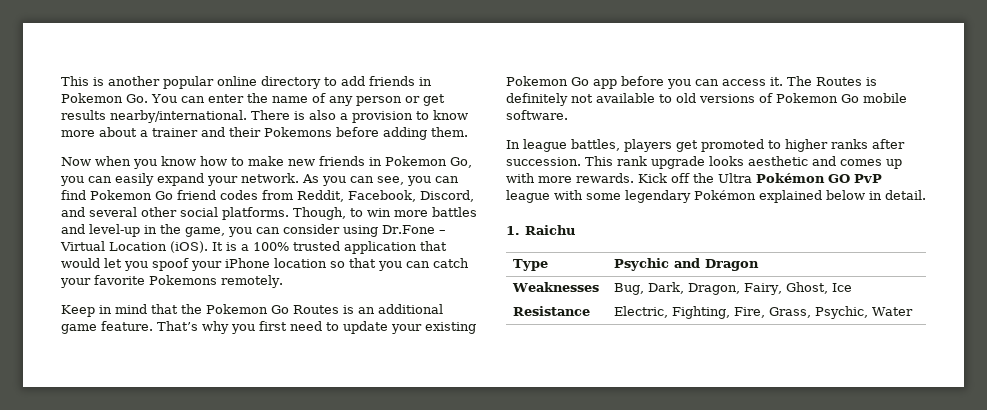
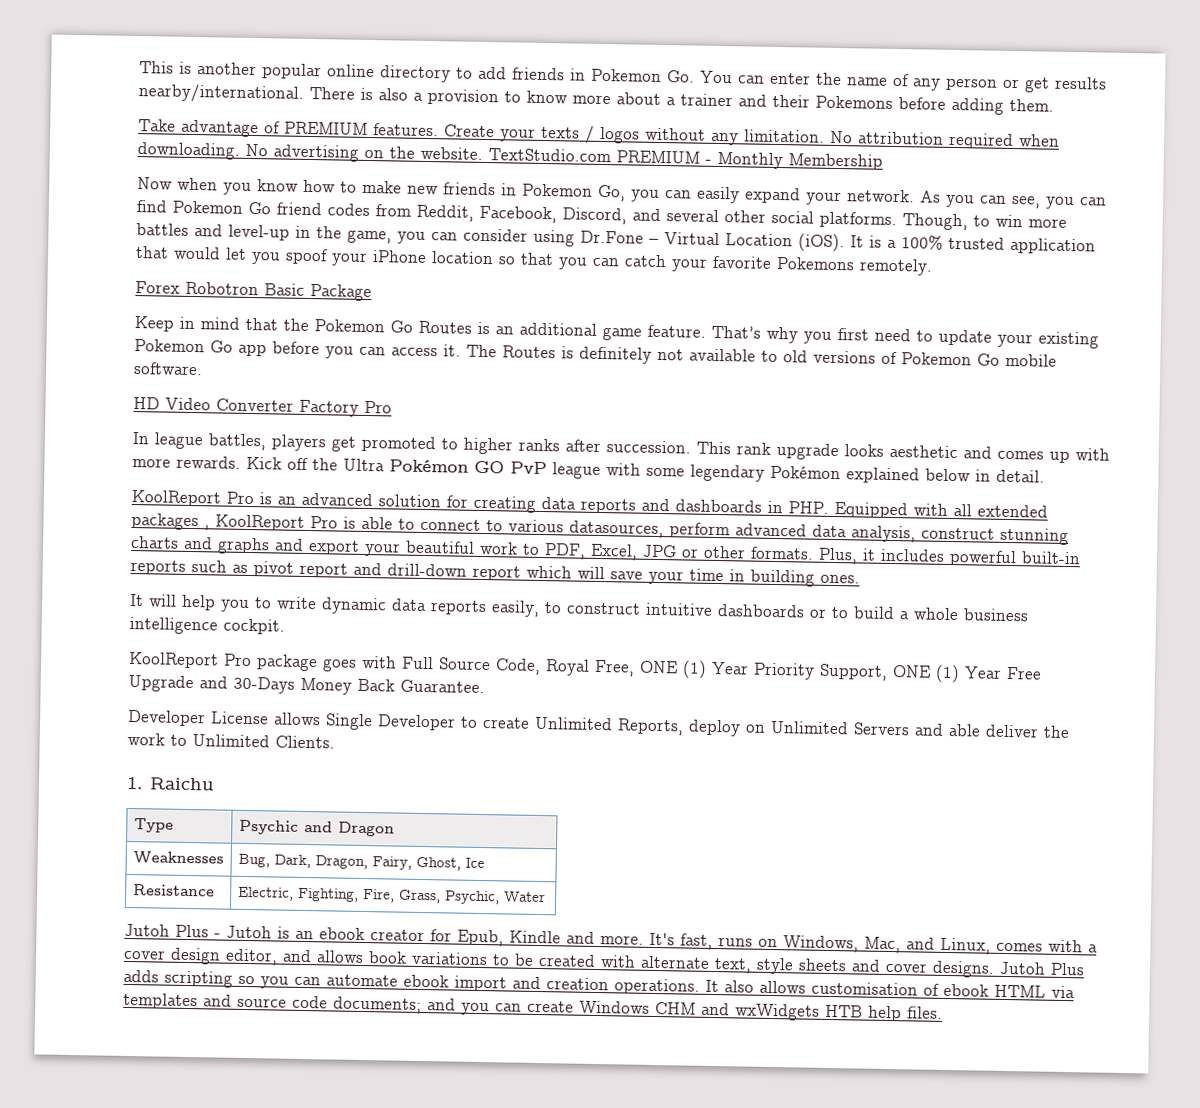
(468, 132) none -> [138,119,1060,150] [137,142,883,170] // Take advantage of PREMIUM features. Create your texts / logos without any limitation. No attribution required when downloading. No advertising on the website. TextStudio.com PREMIUM - Monthly Membership
(283, 281) none -> [135,281,372,302] // Forex Robotron Basic Package
(568, 115) none -> [133,397,392,417] // HD Video Converter Factory Pro
(926, 195) none -> [131,489,1048,519] [131,512,1069,546] [131,535,1081,567] [130,559,860,587] [130,593,1029,622] [129,616,285,635] [128,651,1042,684] [128,674,485,695] [128,709,1070,739] [127,732,335,749] // KoolReport Pro is an advanced solution for creating data reports and dashboards in PHP. Equipped with all extended packages , KoolReport Pro is able to connect to various datasources, perform advanced data analysis, construct stunning charts and graphs and export your beautiful work to PDF, Excel, JPG or other formats. Plus, it includes powerful built-in reports such as pivot report and drill-down report which will save your time in building ones. // It will help you to write dynamic data reports easily, to construct intuitive dashboards or to build a whole business intelligence cockpit. // KoolReport Pro package goes with Full Source Code, Royal Free, ONE (1) Year Priority Support, ONE (1) Year Free Upgrade and 30-Days Money Back Guarantee. // Developer License allows Single Developer to create Unlimited Reports, deploy on Unlimited Servers and able deliver the work to Unlimited Clients.
(914, 311) none -> [124,923,1098,955] [124,947,1085,978] [123,969,1075,999] [123,992,943,1022] // Jutoh Plus - Jutoh is an ebook creator for Epub, Kindle and more. It's fast, runs on Windows, Mac, and Linux, comes with a cover design editor, and allows book variations to be created with alternate text, style sheets and cover designs. Jutoh Plus adds scripting so you can automate ebook import and creation operations. It also allows customisation of ebook HTML via templates and source code documents; and you can create Windows CHM and wxWidgets HTB help files.

